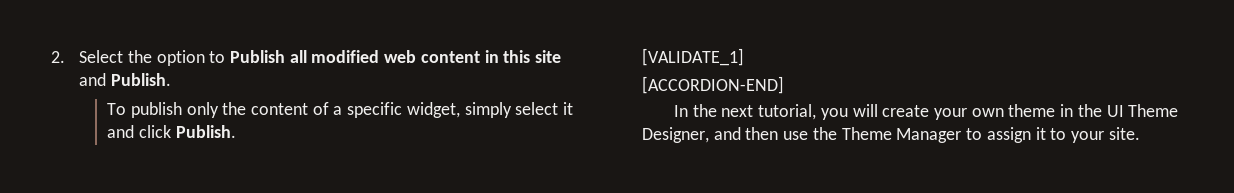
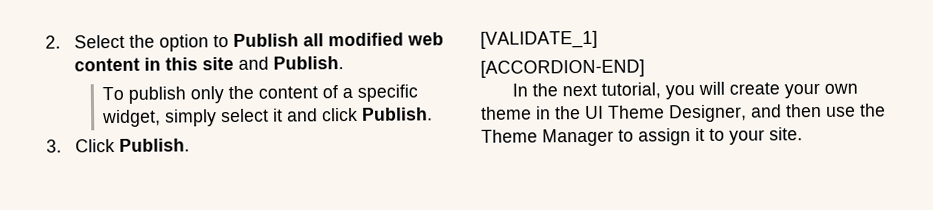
(236, 131) none -> [46,138,190,153] // 3. Click Publish.

